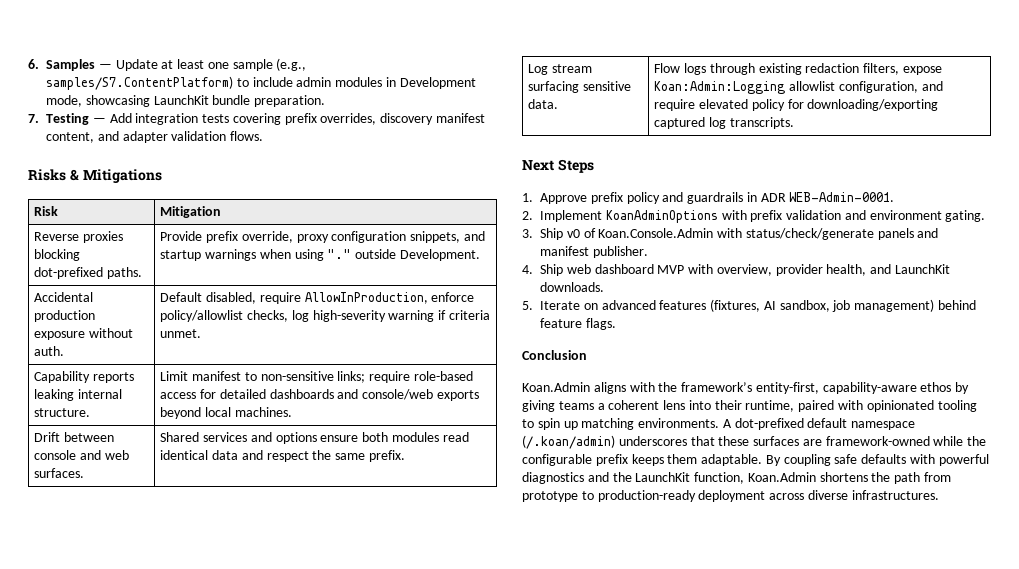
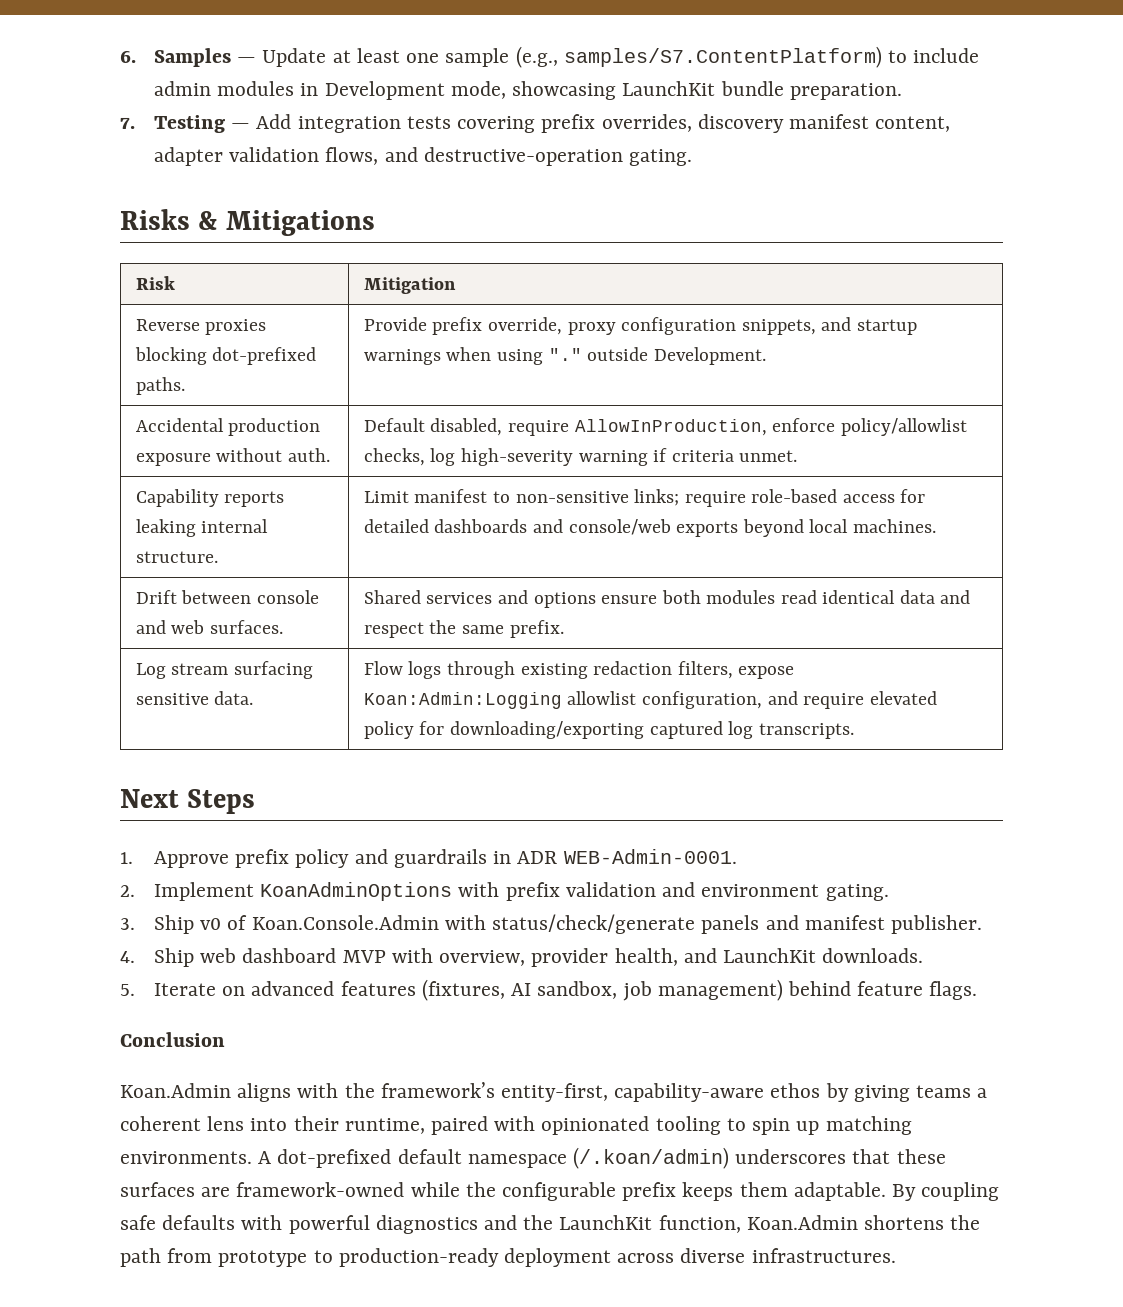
[97,131,119,141] and -> (951, 124) none
[230,131,264,141] flows. -> [325,147,693,166] flows, and destructive-operation gating.

